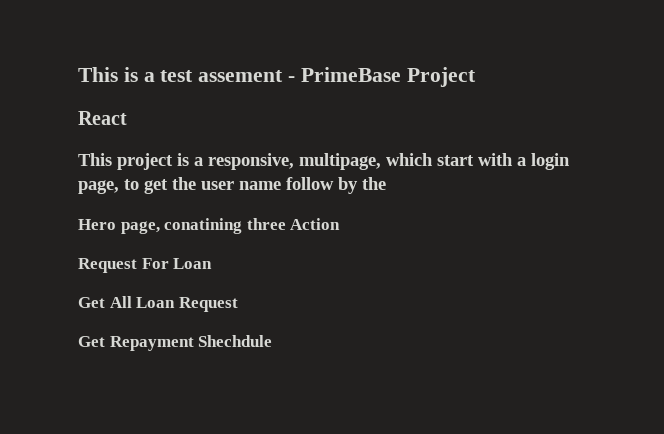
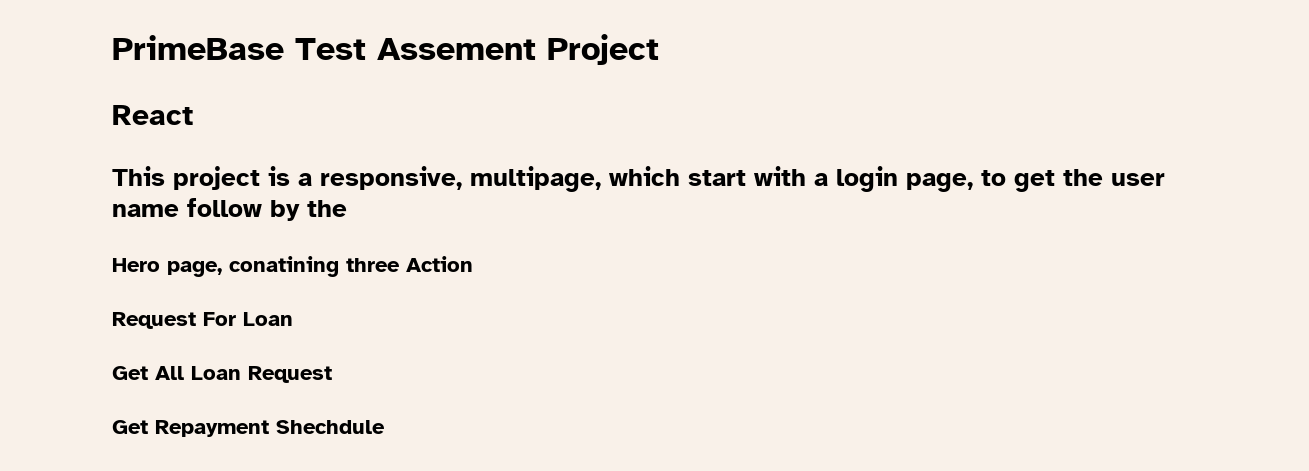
[78,67,401,82] This is a test assement - PrimeBase -> [112,35,536,60] PrimeBase Test Assement

